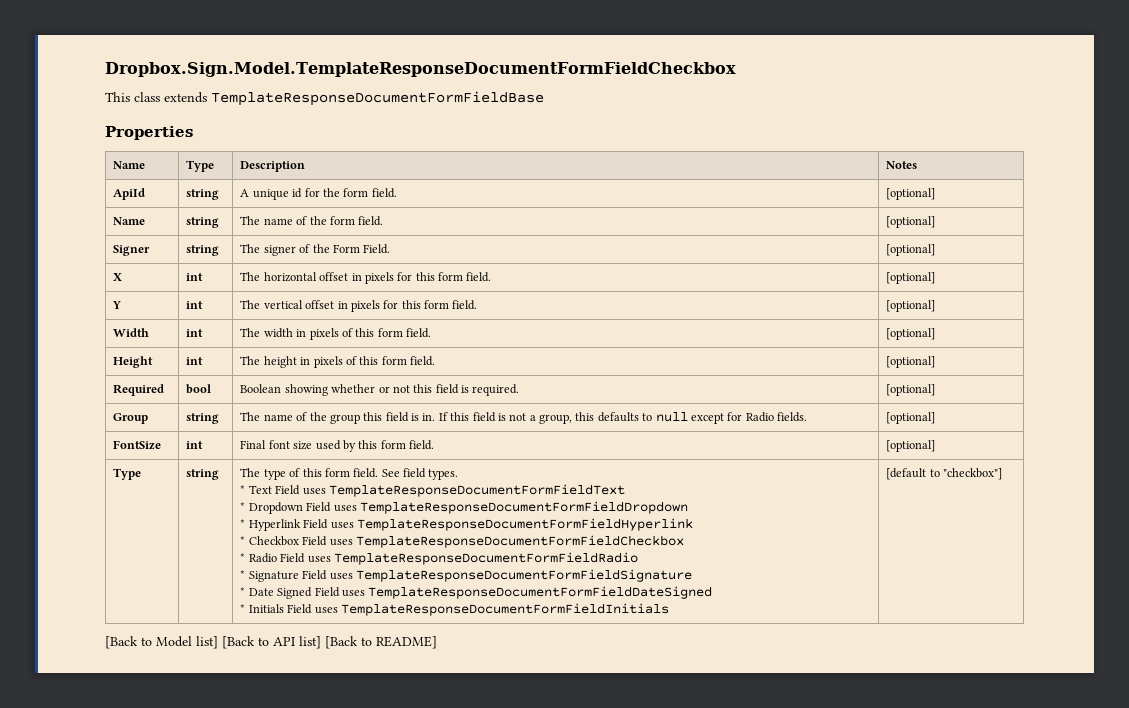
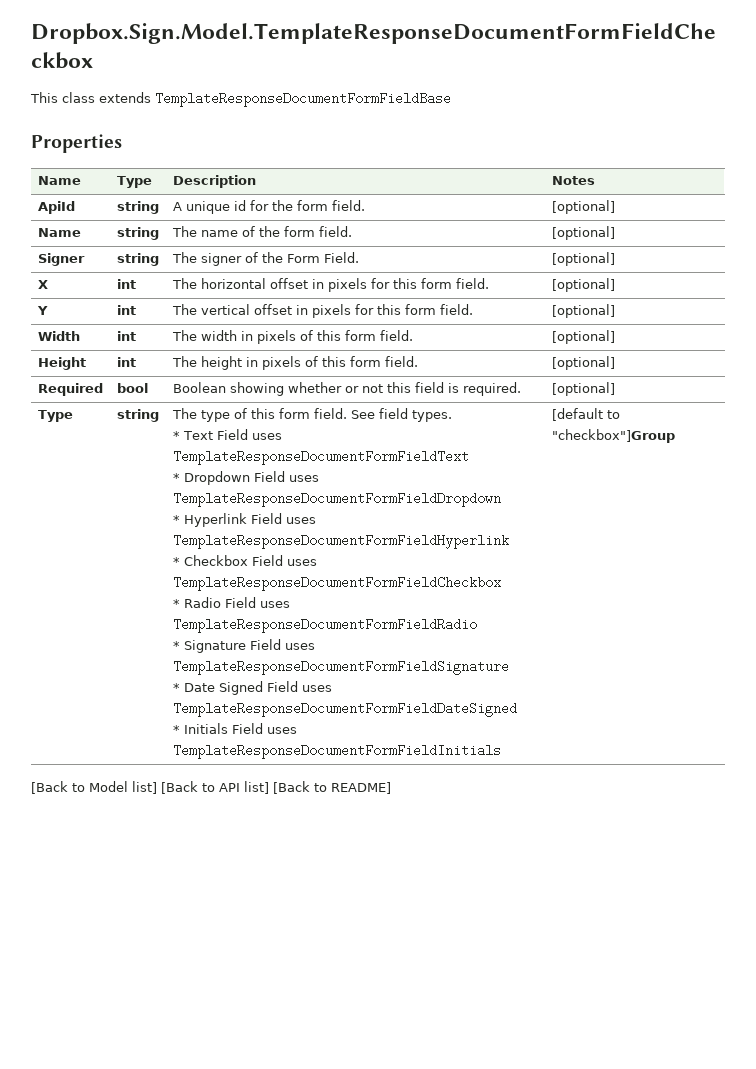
[113,413,149,424] [186,413,220,424] [240,412,808,424] [886,412,936,424] [113,440,162,450] [186,441,204,449] [240,440,435,452] [886,440,936,452] // Group | string | The name of the group this field is in. If this field is not a group, this defaults to null except for Radio fields. | [optional] // FontSize | int | Final font size used by this form field. | [optional] -> (615, 389) none
[943,468,1003,480] "checkbox"] -> [551,429,675,443] "checkbox"]Group

